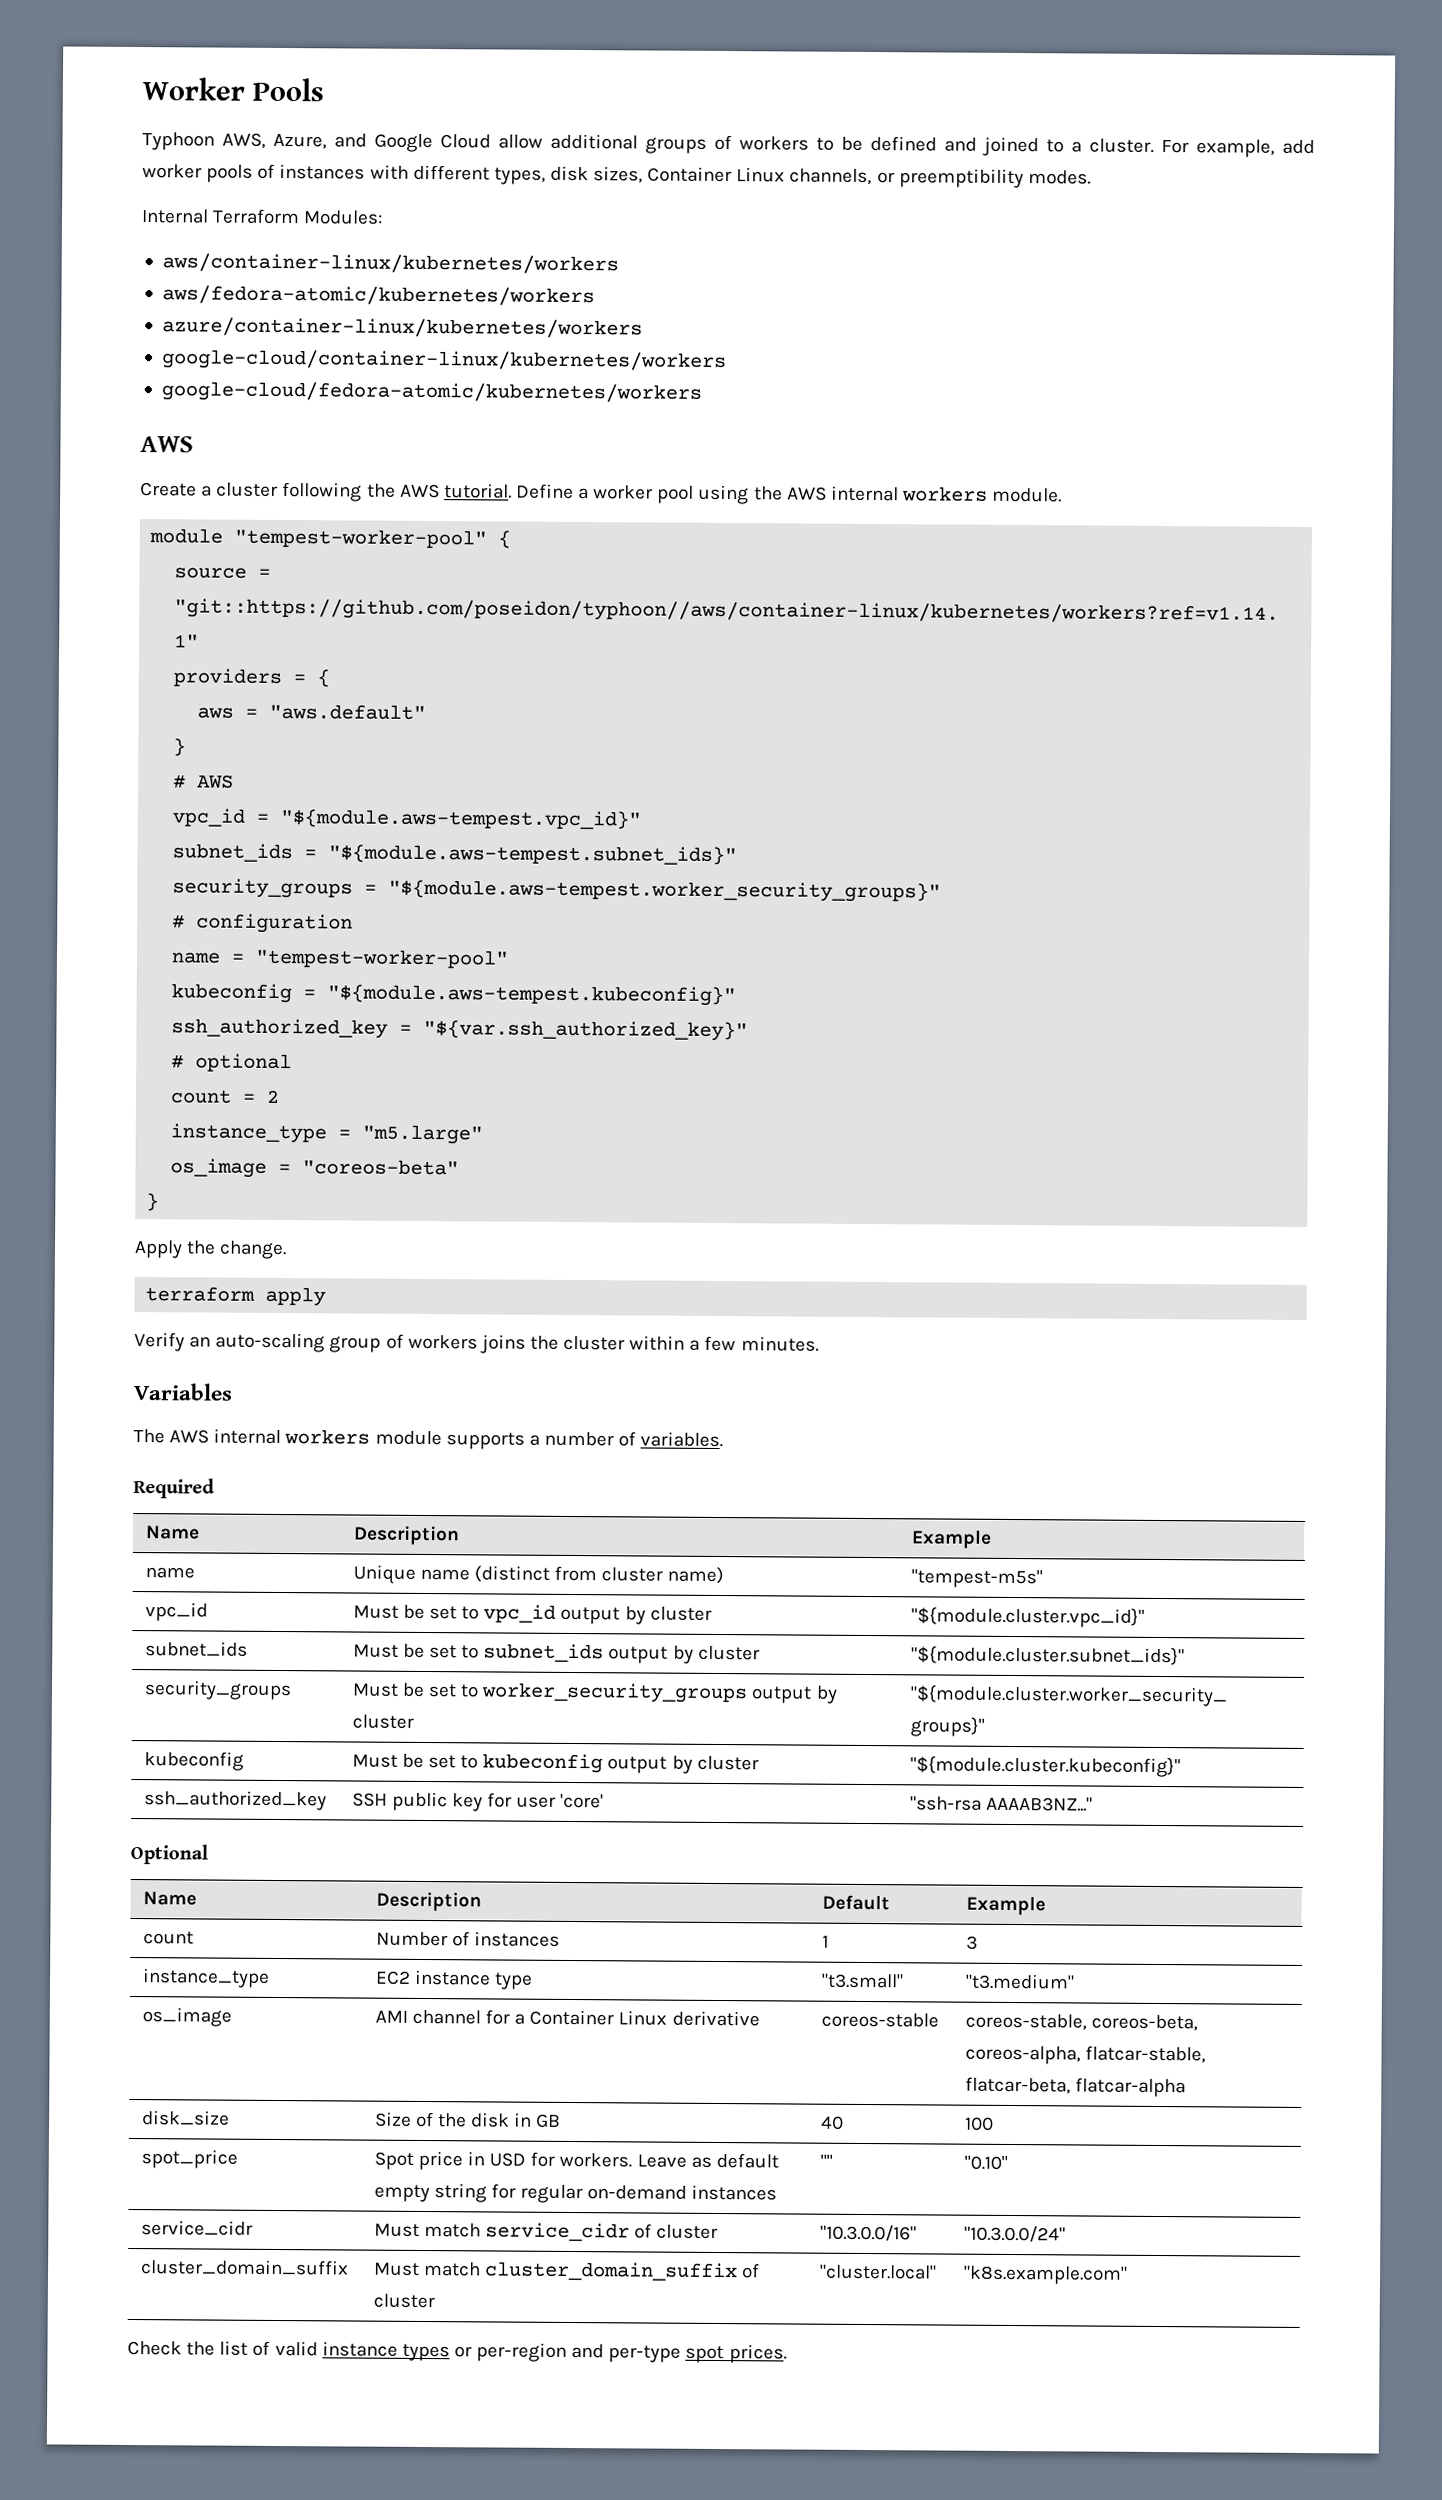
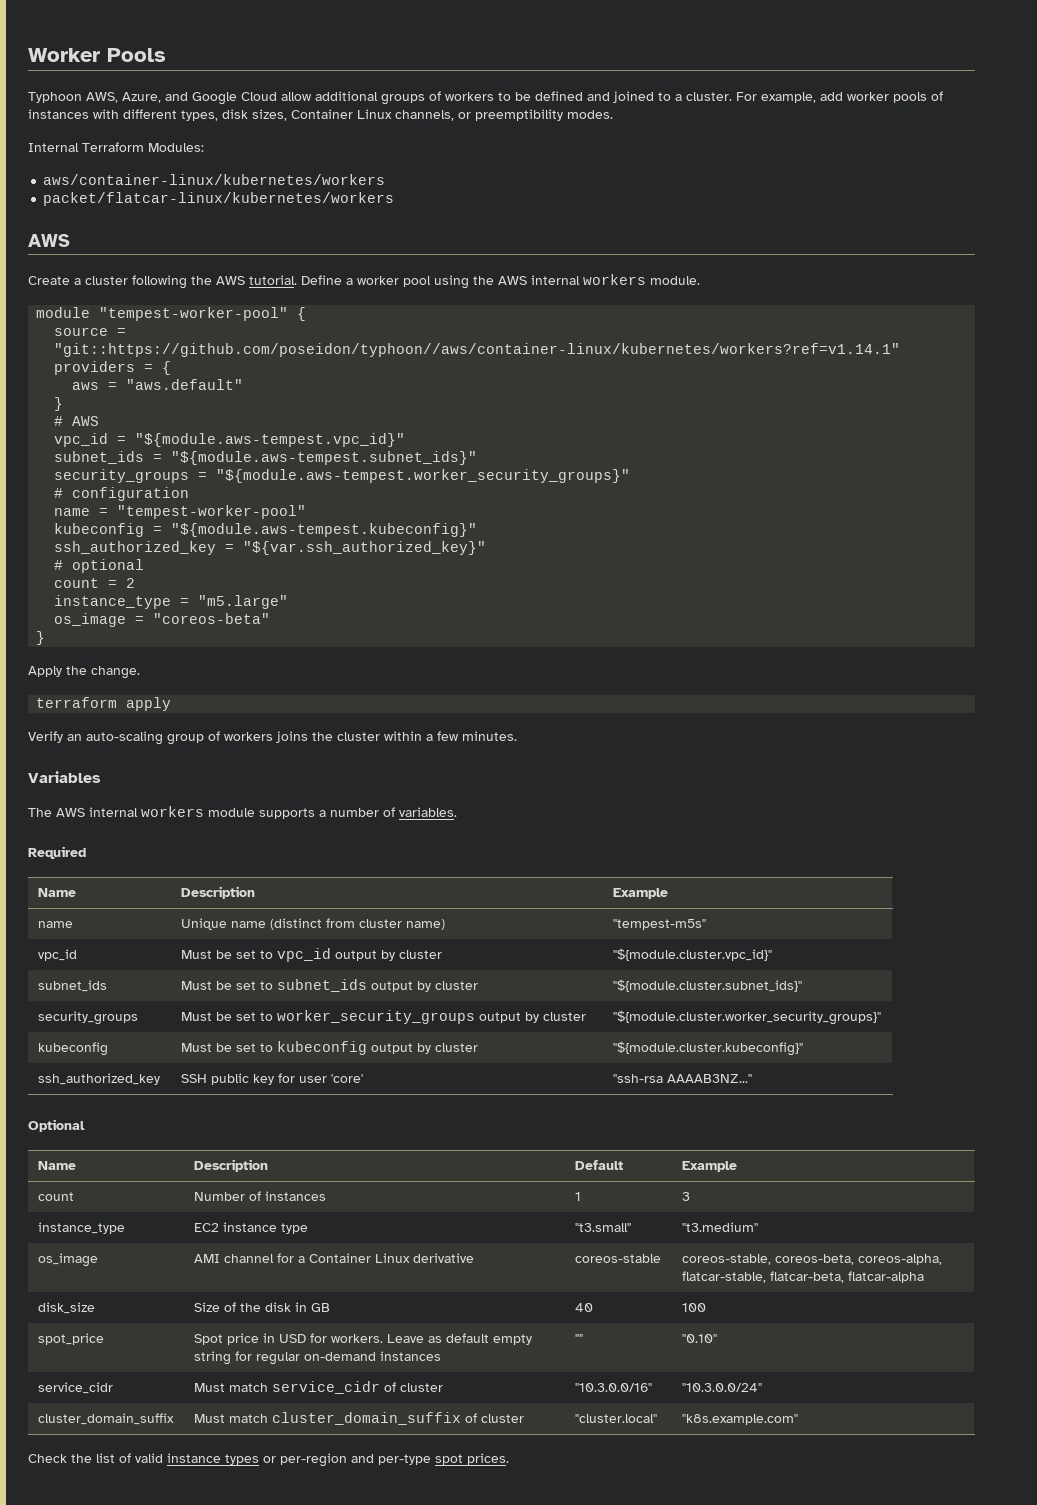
[161,285,595,307] [161,317,643,339] [160,349,727,373] [160,381,702,404] aws/fedora-atomic/kubernetes/workers // azure/container-linux/kubernetes/workers // google-cloud/container-linux/kubernetes/workers // google-cloud/fedora-atomic/kubernetes/workers -> [43,192,395,206] packet/flatcar-linux/kubernetes/workers

